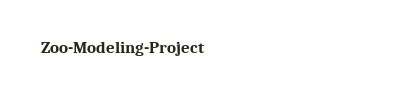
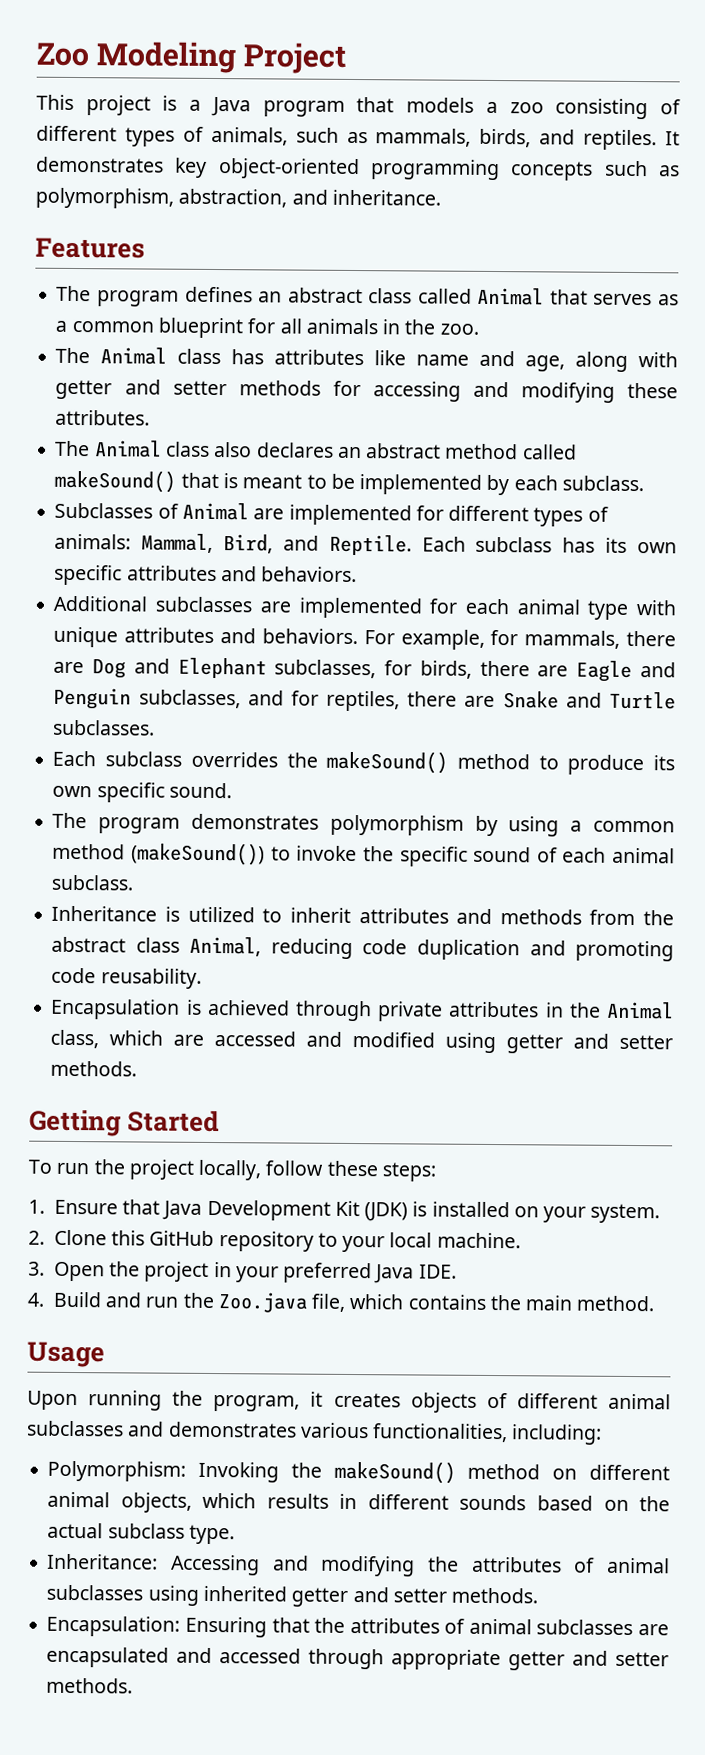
[41,41,205,56] Zoo-Modeling-Project -> [36,41,347,74] [36,94,682,120] [36,125,680,151] [36,156,681,181] [35,187,441,209] [35,237,145,259] [56,285,679,307] [55,317,479,339] [55,347,678,372] [55,379,679,403] [55,409,151,426] [55,440,577,460] [54,469,644,496] [54,502,609,527] [54,533,677,556] [54,564,358,586] [53,595,677,620] [53,626,677,650] [53,657,676,682] [53,687,676,712] [53,719,156,736] [52,750,676,776] [52,782,232,803] [52,812,675,837] [52,842,675,867] [51,874,135,891] [51,905,674,926] [51,936,674,962] [51,967,202,989] [50,998,675,1022] [50,1029,673,1054] [50,1060,138,1077] [29,1109,220,1137] [28,1159,436,1182] [28,1199,661,1224] [28,1229,521,1253] [28,1261,457,1284] [27,1291,656,1313] [27,1341,105,1368] [27,1390,671,1413] [26,1420,603,1445] [47,1460,670,1484] [47,1491,670,1513] [47,1522,235,1545] [47,1553,670,1577] [46,1584,539,1607] [46,1615,670,1638] [46,1646,669,1671] [46,1677,134,1694] Zoo Modeling Project // This project is a Java program that models a zoo consisting of different types of animals, such as mammals, birds, and reptiles. It demonstrates key object-oriented programming concepts such as polymorphism, abstraction, and inheritance. // Features // The program defines an abstract class called Animal that serves as a common blueprint for all animals in the zoo. // The Animal class has attributes like name and age, along with getter and setter methods for accessing and modifying these attributes. // The Animal class also declares an abstract method called makeSound() that is meant to be implemented by each subclass. // Subclasses of Animal are implemented for different types of animals: Mammal, Bird, and Reptile. Each subclass has its own specific attributes and behaviors. // Additional subclasses are implemented for each animal type with unique attributes and behaviors. For example, for mammals, there are Dog and Elephant subclasses, for birds, there are Eagle and Penguin subclasses, and for reptiles, there are Snake and Turtle subclasses. // Each subclass overrides the makeSound() method to produce its own specific sound. // The program demonstrates polymorphism by using a common method (makeSound()) to invoke the specific sound of each animal subclass. // Inheritance is utilized to inherit attributes and methods from the abstract class Animal, reducing code duplication and promoting code reusability. // Encapsulation is achieved through private attributes in the Animal class, which are accessed and modified using getter and setter methods. // Getting Started // To run the project locally, follow these steps: // 1. Ensure that Java Development Kit (JDK) is installed on your system. // 2. Clone this GitHub repository to your local machine. // 3. Open the project in your preferred Java IDE. // 4. Build and run the Zoo.java file, which contains the main method. // Usage // Upon running the program, it creates objects of different animal subclasses and demonstrates various functionalities, including: // Polymorphism: Invoking the makeSound() method on different animal objects, which results in different sounds based on the actual subclass type. // Inheritance: Accessing and modifying the attributes of animal subclasses using inherited getter and setter methods. // Encapsulation: Ensuring that the attributes of animal subclasses are encapsulated and accessed through appropriate getter and setter methods.

